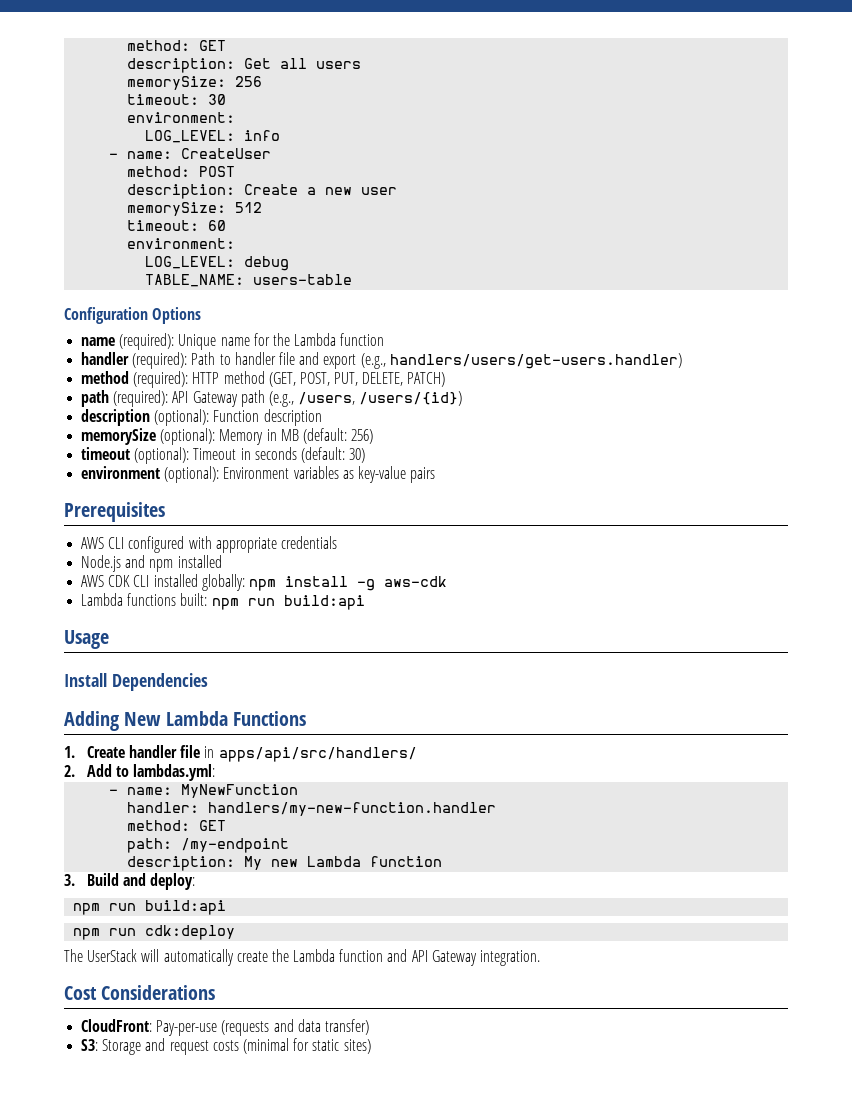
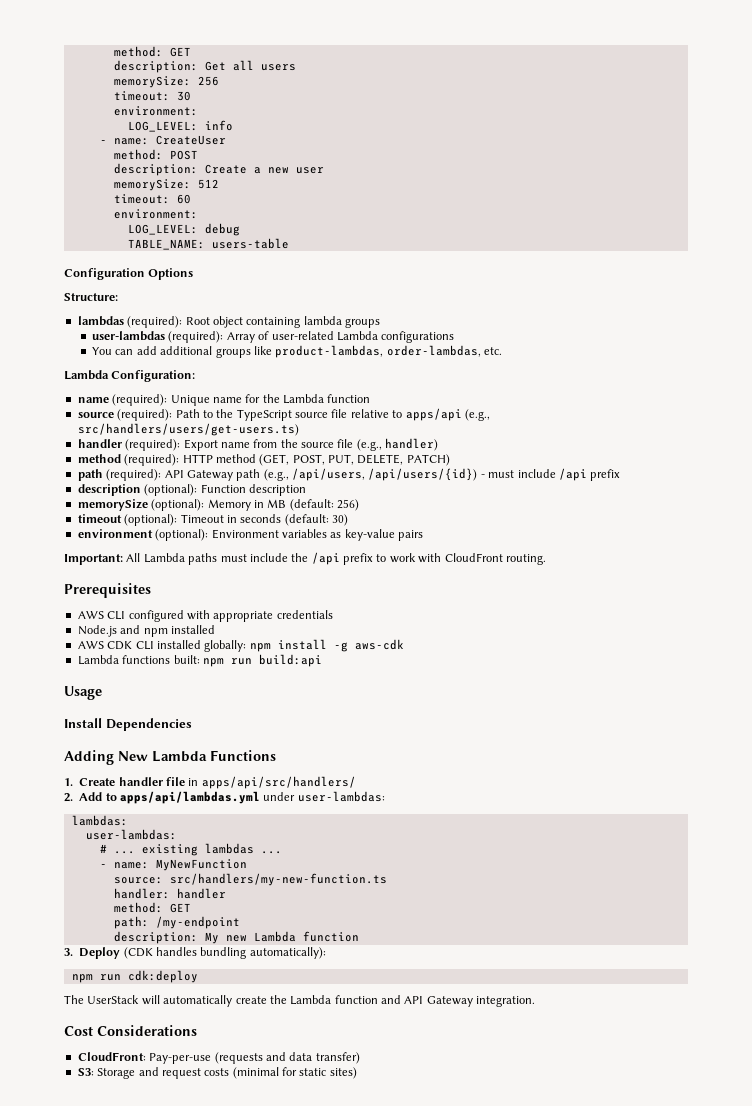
(202, 315) none -> [64,293,118,301] [77,316,380,328] [92,331,455,343] [92,345,503,358] [64,370,196,382] // Structure: // lambdas (required): Root object containing lambda groups // user-lambdas (required): Array of user-related Lambda configurations // You can add additional groups like product-lambdas, order-lambdas, etc. // Lambda Configuration:
[81,352,130,365] handler -> [77,412,114,418] source
[234,352,682,369] handler file and export (e.g., handlers/users/get-users.handler) -> [216,408,490,421] [77,423,299,436] [77,438,439,451] the TypeScript source file relative to apps/api (e.g., src/handlers/users/get-users.ts) // handler (required): Export name from the source file (e.g., handler)
[298,391,463,406] /users, /users/{id}) -> [292,468,621,481] /api/users, /api/users/{id}) - must include /api prefix
(436, 475) none -> [64,552,546,565] // Important: All Lambda paths must include the /api prefix to work with CloudFront routing.
[133,764,216,781] lambdas.yml: -> [120,791,385,804] [71,815,128,826] [85,829,177,840] [99,843,282,856] apps/api/lambdas.yml under user-lambdas: // lambdas: // user-lambdas: // # ... existing lambdas ...
(299, 791) none -> [113,873,387,886] // source: src/handlers/my-new-function.ts
[208,802,497,816] handlers/my-new-function.handler -> [176,888,226,899] handler
[86,873,196,890] [73,900,227,915] Build and deploy: // npm run build:api -> [79,947,326,959] Deploy (CDK handles bundling automatically):

